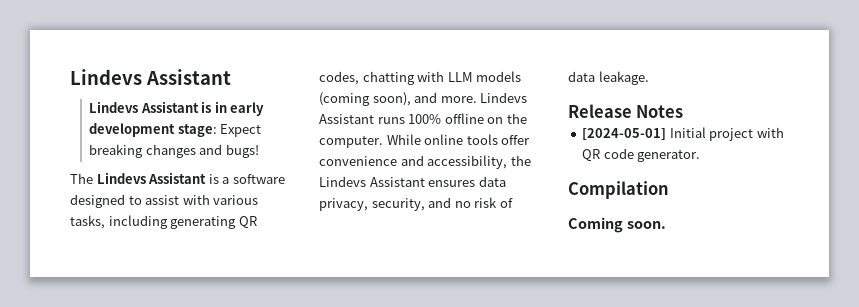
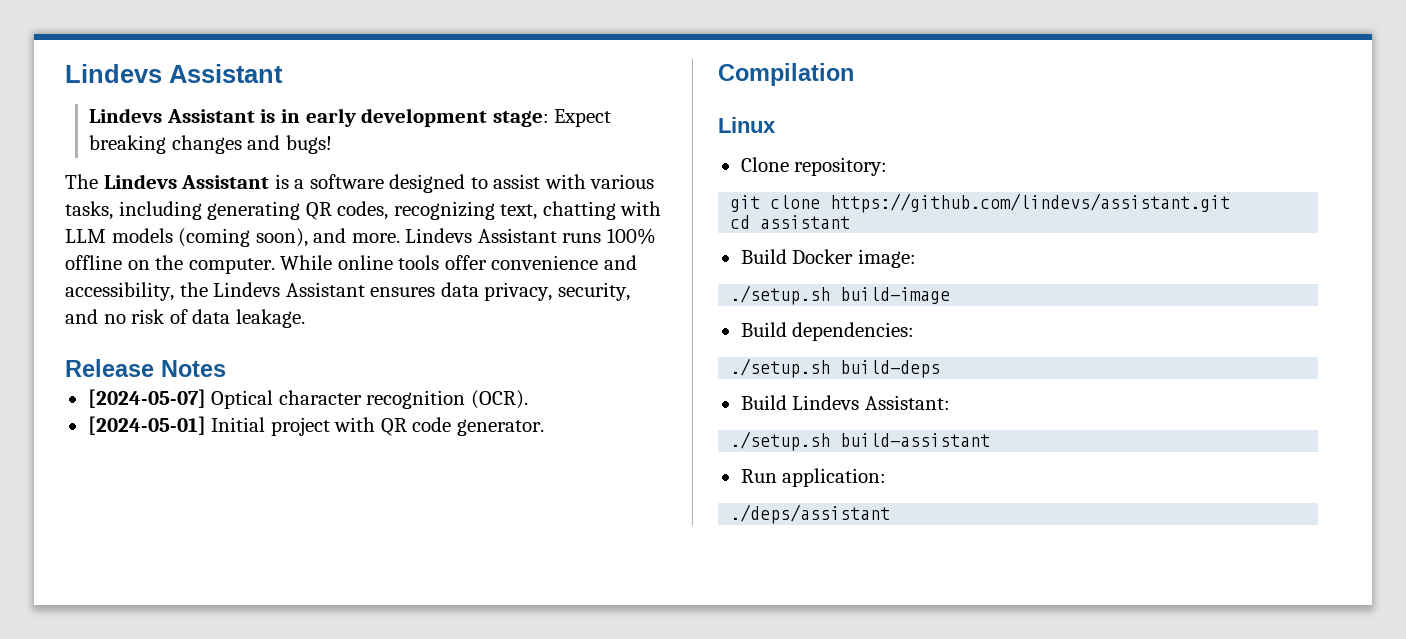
(359, 78) none -> [393,201,538,220] recognizing text,
(684, 111) none -> [87,389,528,409] // [2024-05-07] Optical character recognition (OCR).
[568,217,666,233] Coming soon. -> [718,117,776,133] [740,157,888,176] [730,193,1231,213] [730,215,851,229] [740,249,916,268] [730,285,951,305] [740,322,915,341] [730,358,941,378] [740,395,950,410] [730,431,991,451] [740,468,887,487] [730,504,891,524] Linux // Clone repository: // git clone https://github.com/lindevs/assistant.git // cd assistant // Build Docker image: // ./setup.sh build-image // Build dependencies: // ./setup.sh build-deps // Build Lindevs Assistant: // ./setup.sh build-assistant // Run application: // ./deps/assistant

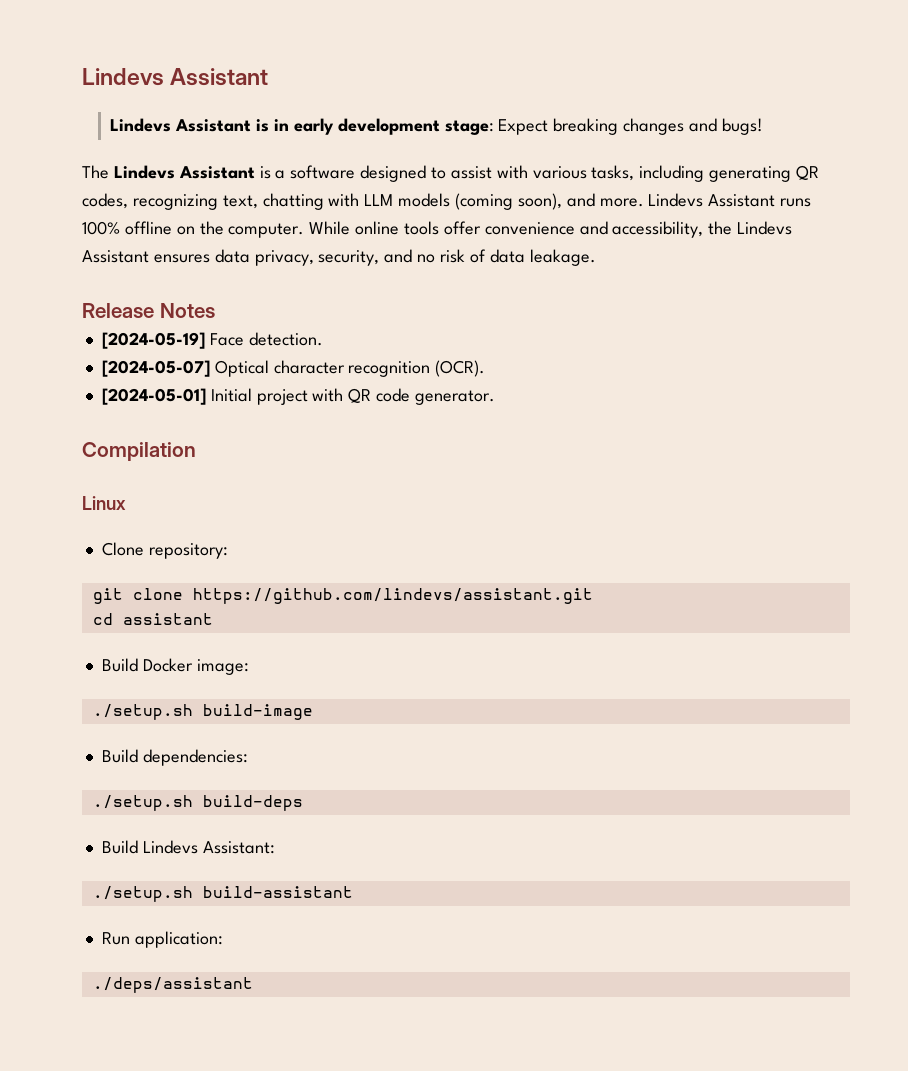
(226, 368) none -> [101,332,323,349] // [2024-05-19] Face detection.

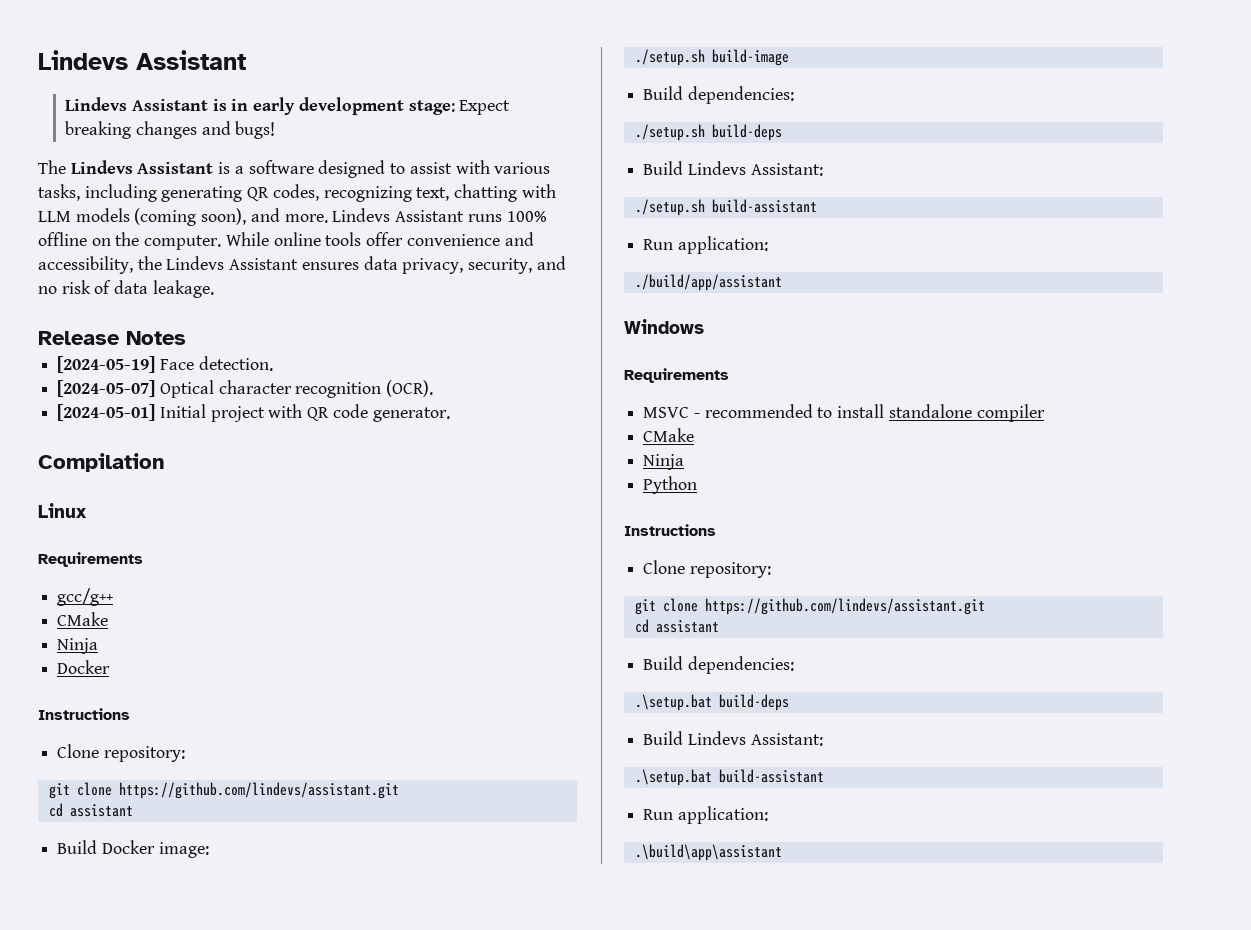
(126, 503) none -> [38,552,143,567] [57,588,114,606] [57,612,109,626] [57,638,99,654] [57,660,111,674] [38,708,130,720] // Requirements // gcc/g++ // CMake // Ninja // Docker // Instructions
[92,977,253,993] ./deps/assistant -> [634,274,782,291] [624,319,704,334] [624,368,729,383] [643,404,1045,422] [643,428,695,442] [643,454,685,470] [643,476,698,494] [624,524,716,536] [643,560,771,578] [634,598,985,615] [634,619,719,633] [643,656,794,674] [634,694,789,711] [643,731,823,746] [634,769,824,786] [643,806,768,824] [634,844,782,861] ./build/app/assistant // Windows // Requirements // MSVC - recommended to install standalone compiler // CMake // Ninja // Python // Instructions // Clone repository: // git clone https://github.com/lindevs/assistant.git // cd assistant // Build dependencies: // .\setup.bat build-deps // Build Lindevs Assistant: // .\setup.bat build-assistant // Run application: // .\build\app\assistant

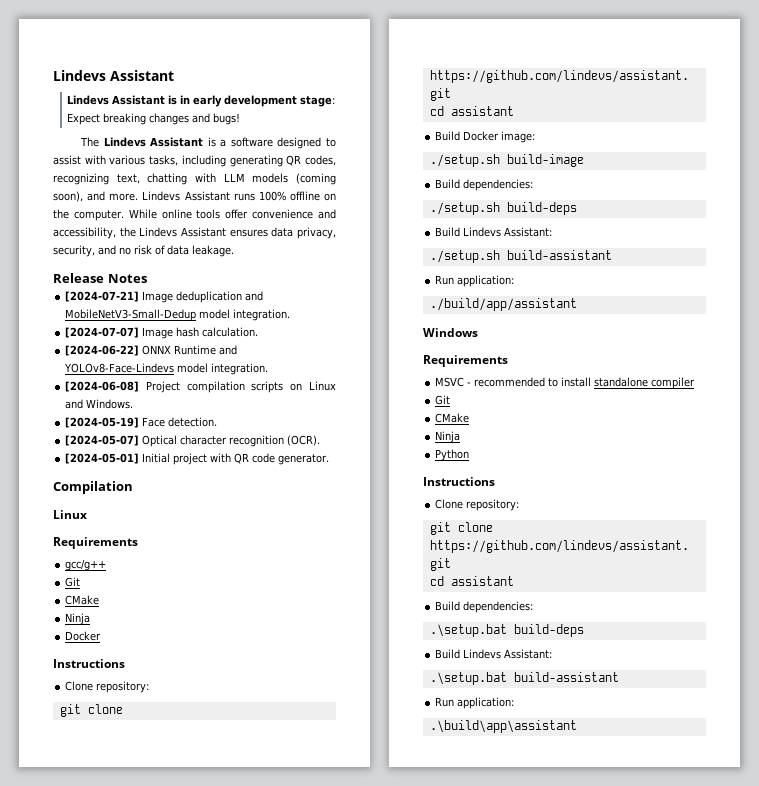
(186, 338) none -> [65,291,264,303] [65,309,291,321] [65,327,259,339] [65,345,238,356] [64,363,269,375] [65,381,336,393] [65,399,134,409] // [2024-07-21] Image deduplication and MobileNetV3-Small-Dedup model integration. // [2024-07-07] Image hash calculation. // [2024-06-22] ONNX Runtime and YOLOv8-Face-Lindevs model integration. // [2024-06-08] Project compilation scripts on Linux and Windows.
(114, 597) none -> [65,577,81,587] // Git
(1045, 413) none -> [435,395,451,405] // Git

